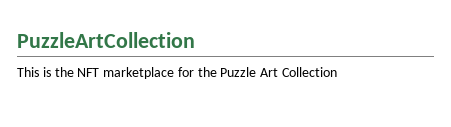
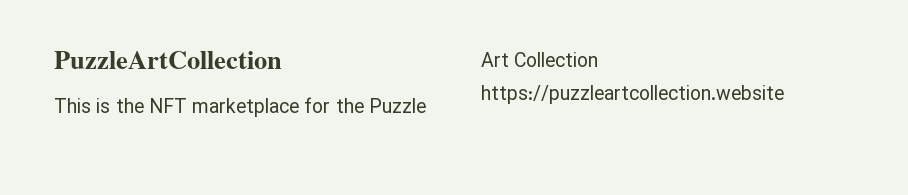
(338, 72) none -> [481,85,784,104] https://puzzleartcollection.website

